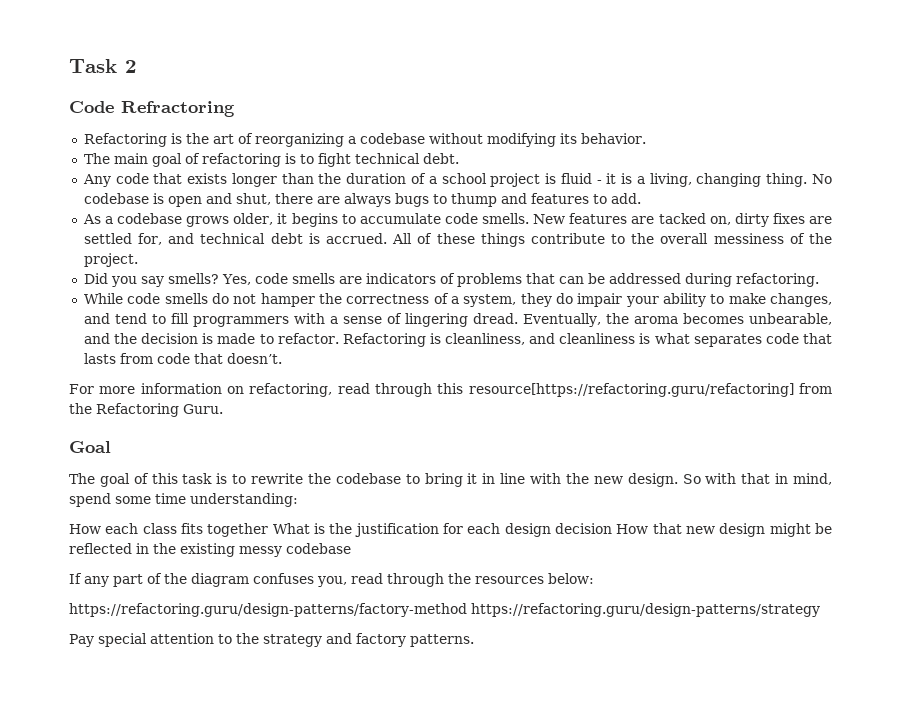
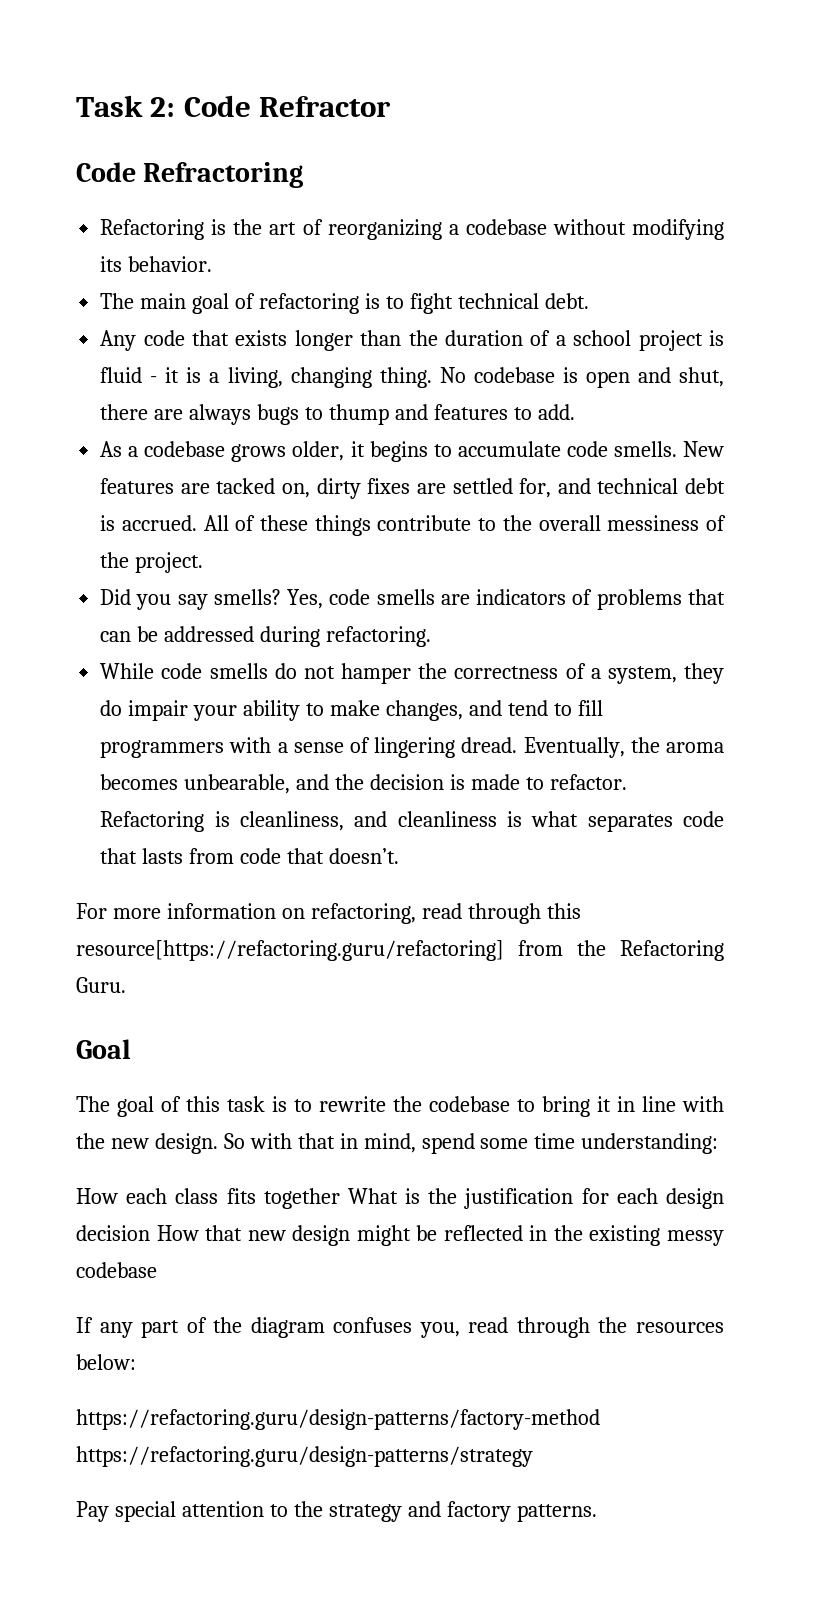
[125,60,137,73] 2 -> [150,95,392,117] 2: Code Refractor

